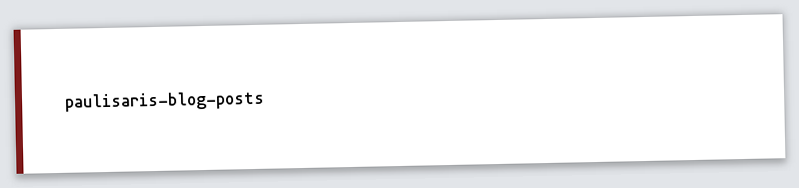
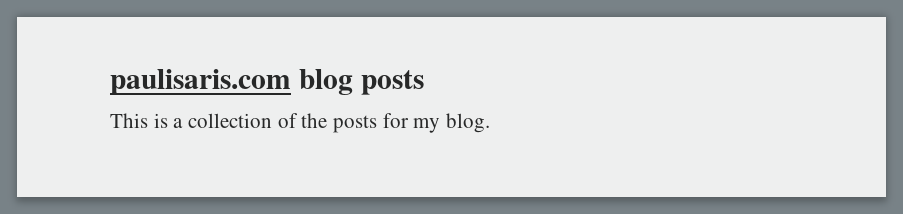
[64,90,265,112] paulisaris-blog-posts -> [110,69,424,95] [110,113,491,133] paulisaris.com blog posts // This is a collection of the posts for my blog.

